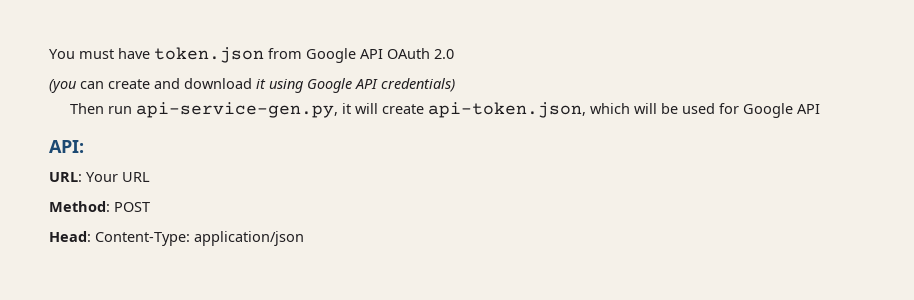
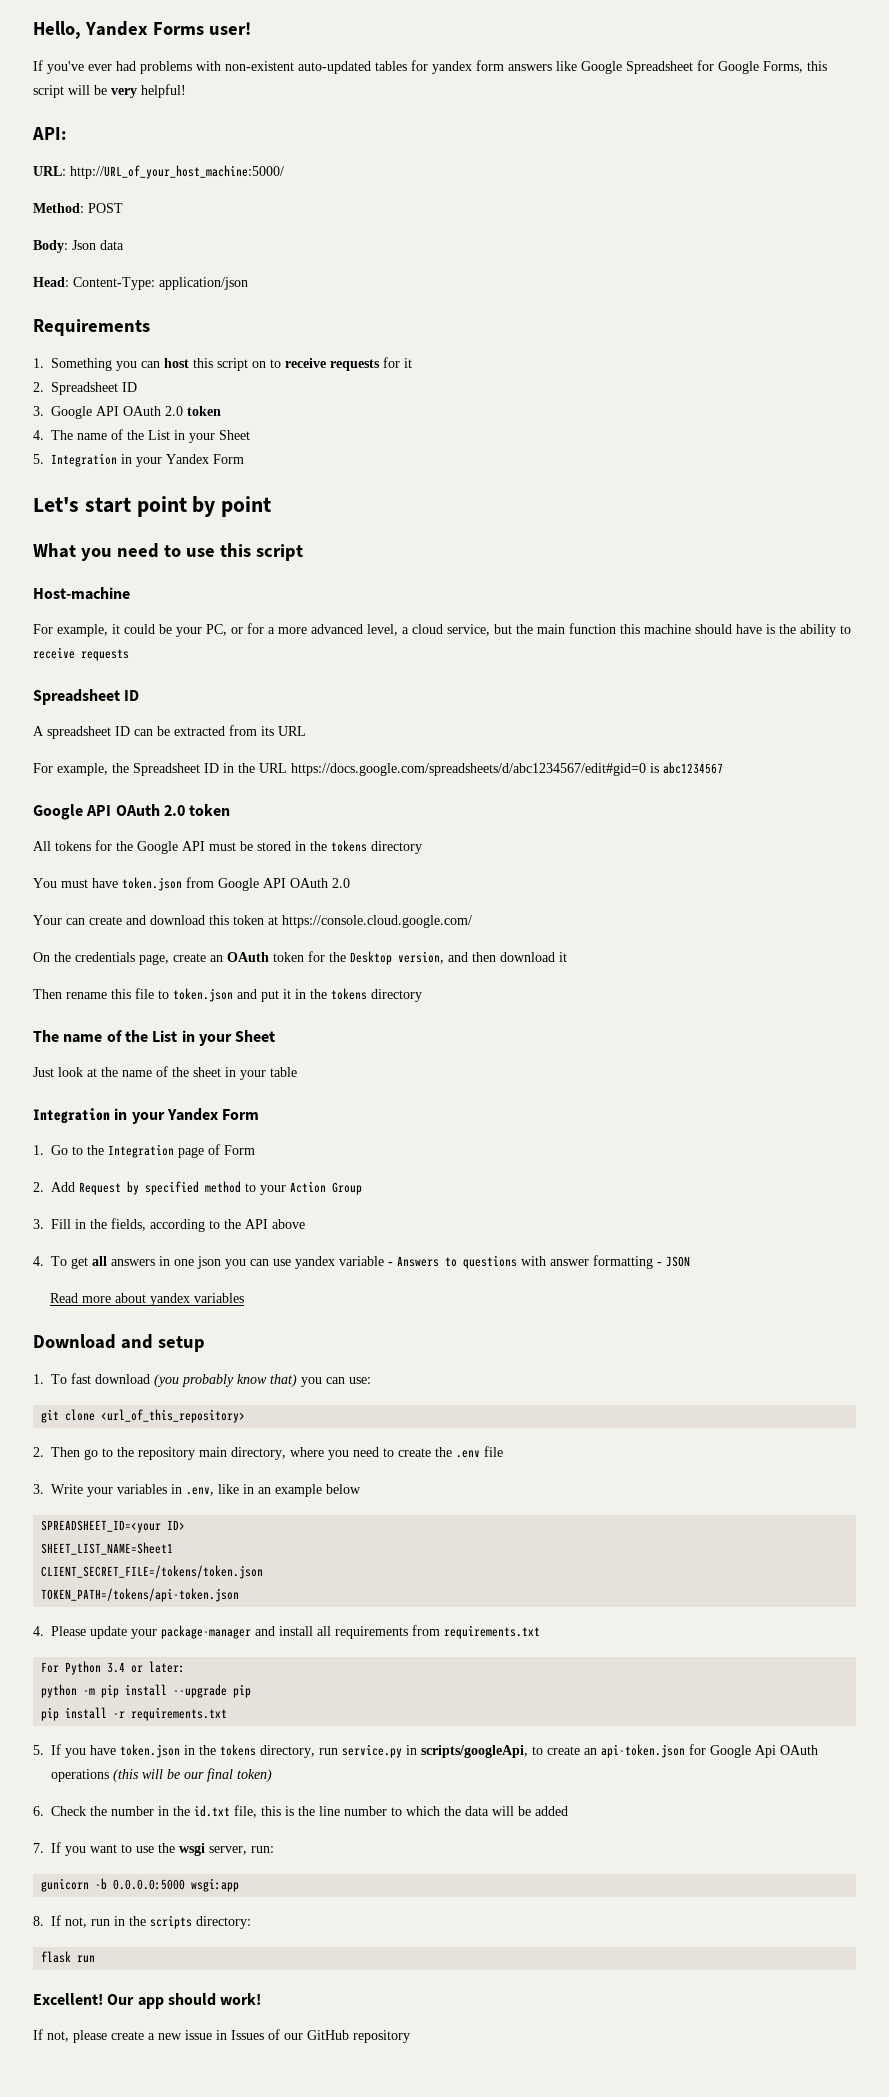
(49, 54) none -> [33,21,251,39] [33,60,827,74] [33,84,186,98] [32,127,67,140] [33,165,284,179] [33,203,123,213] [33,240,124,253] [33,277,248,290] [33,319,150,336] [33,357,412,371] [33,382,137,395] [33,406,221,419] [33,429,250,443] [33,453,244,467] [33,496,272,517] [33,543,303,561] [33,587,130,600] [33,623,851,637] [33,647,129,661] [33,689,140,705] [33,725,306,739] [33,762,723,776] [33,804,231,820] [33,840,422,854] Hello, Yandex Forms user! // If you've ever had problems with non-existent auto-updated tables for yandex form answers like Google Spreadsheet for Google Forms, this script will be very helpful! // API: // URL: http://URL_of_your_host_machine:5000/ // Method: POST // Body: Json data // Head: Content-Type: application/json // Requirements // 1. Something you can host this script on to receive requests for it // 2. Spreadsheet ID // 3. Google API OAuth 2.0 token // 4. The name of the List in your Sheet // 5. Integration in your Yandex Form // Let's start point by point // What you need to use this script // Host-machine // For example, it could be your PC, or for a more advanced level, a cloud service, but the main function this machine should have is the ability to receive requests // Spreadsheet ID // A spreadsheet ID can be extracted from its URL // For example, the Spreadsheet ID in the URL https://docs.google.com/spreadsheets/d/abc1234567/edit#gid=0 is abc1234567 // Google API OAuth 2.0 token // All tokens for the Google API must be stored in the tokens directory //
[49,79,76,93] (you -> [33,915,62,925] Your
[256,78,455,93] [70,102,821,118] [49,140,84,153] [49,172,150,182] [49,201,150,212] [49,231,304,246] it using Google API credentials) // Then run api-service-gen.py, it will create api-token.json, which will be used for Google API // API: // URL: Your URL // Method: POST // Head: Content-Type: application/json -> [209,915,472,928] [33,951,567,965] [33,988,422,1002] [33,1030,276,1046] [33,1066,297,1080] [33,1108,260,1124] [33,1144,255,1158] [33,1181,362,1195] [33,1218,305,1232] [33,1255,690,1269] [49,1293,244,1306] [33,1334,205,1352] [33,1373,371,1387] [41,1409,246,1423] [33,1446,503,1460] [33,1484,361,1497] [41,1520,186,1533] [41,1542,174,1555] [41,1565,264,1579] [41,1588,240,1602] [33,1625,540,1639] [41,1661,186,1675] [41,1684,252,1698] [41,1707,228,1721] [33,1744,818,1758] [51,1768,272,1782] [33,1805,568,1818] [33,1842,274,1856] [41,1878,240,1892] [33,1915,251,1929] [41,1951,96,1963] [33,1993,262,2009] [33,2029,410,2043] this token at https://console.cloud.google.com/ // On the credentials page, create an OAuth token for the Desktop version, and then download it // Then rename this file to token.json and put it in the tokens directory // The name of the List in your Sheet // Just look at the name of the sheet in your table // Integration in your Yandex Form // 1. Go to the Integration page of Form // 2. Add Request by specified method to your Action Group // 3. Fill in the fields, according to the API above // 4. To get all answers in one json you can use yandex variable - Answers to questions with answer formatting - JSON // Read more about yandex variables // Download and setup // 1. To fast download (you probably know that) you can use: // git clone <url_of_this_repository> // 2. Then go to the repository main directory, where you need to create the .env file // 3. Write your variables in .env, like in an example below // SPREADSHEET_ID=<your ID> // SHEET_LIST_NAME=Sheet1 // CLIENT_SECRET_FILE=/tokens/token.json // TOKEN_PATH=/tokens/api-token.json // 4. Please update your package-manager and install all requirements from requirements.txt // For Python 3.4 or later: // python -m pip install --upgrade pip // pip install -r requirements.txt // 5. If you have token.json in the tokens directory, run service.py in scripts/googleApi, to create an api-token.json for Google Api OAuth operations (this will be our final token) // 6. Check the number in the id.txt file, this is the line number to which the data will be added // 7. If you want to use the wsgi server, run: // gunicorn -b 0.0.0.0:5000 wsgi:app // 8. If not, run in the scripts directory: // flask run // Excellent! Our app should work! // If not, please create a new issue in Issues of our GitHub repository

